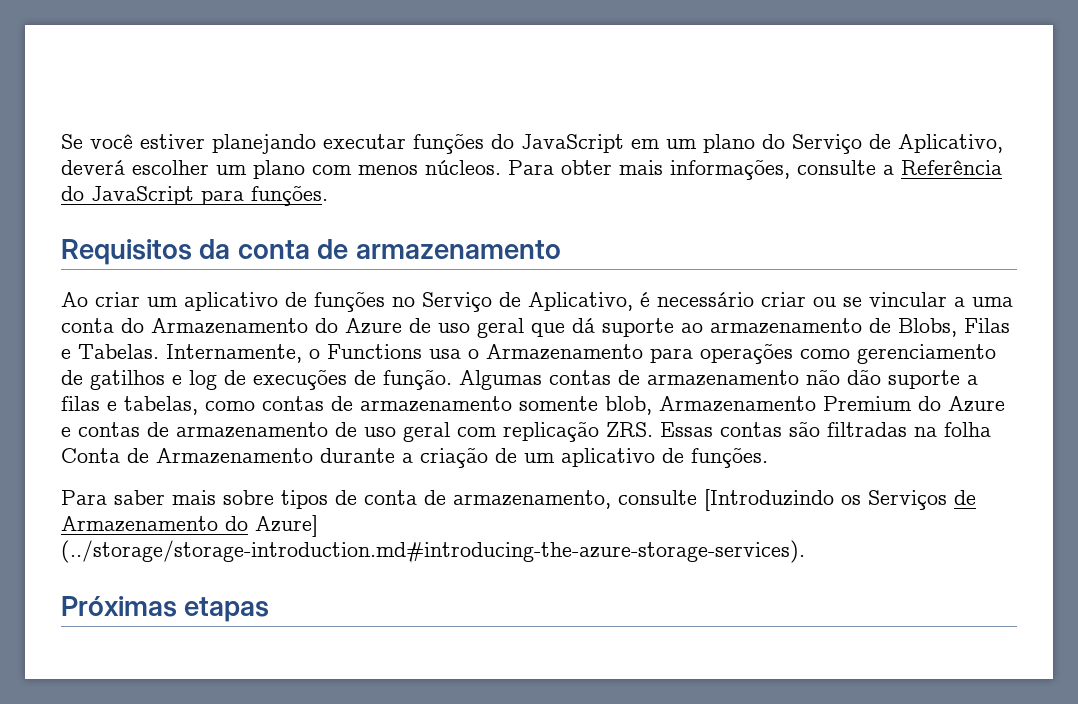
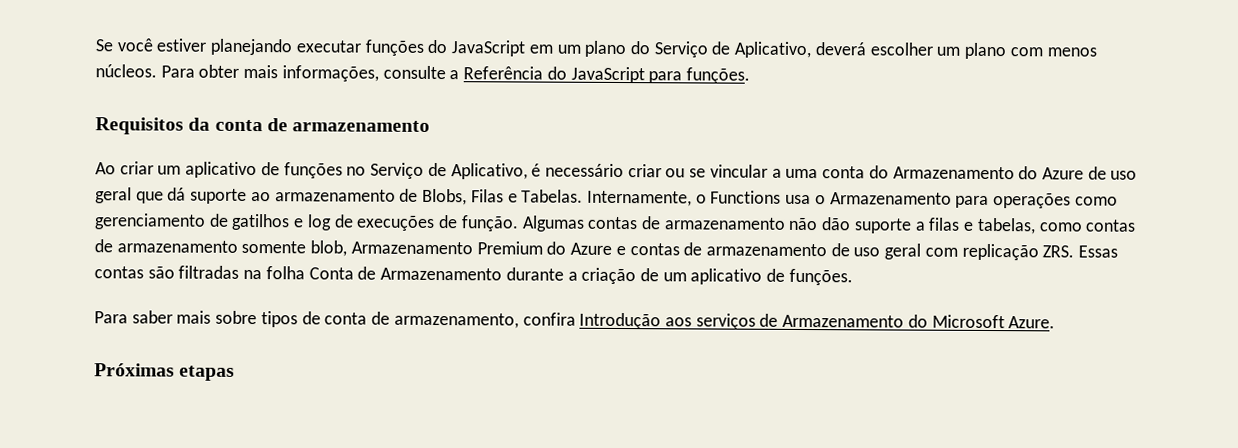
[618,489,947,511] consulte [Introduzindo os Serviços -> [522,312,756,330] confira Introdução aos serviços
[255,515,318,537] [61,540,805,564] Azure] (../storage/storage-introduction.md#introducing-the-azure-storage-services). -> [931,314,1056,329] Microsoft Azure.

